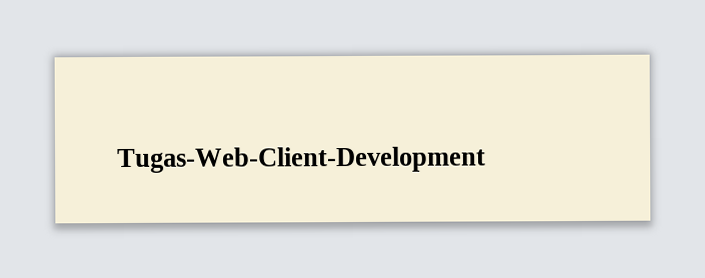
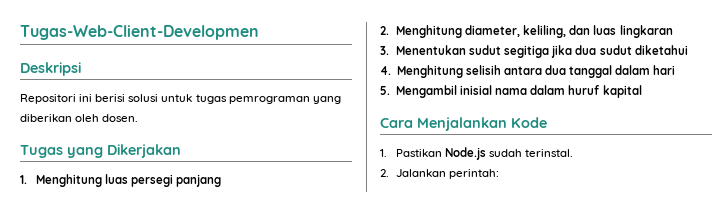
[117,146,486,174] Tugas-Web-Client-Development -> [20,25,259,40] [20,62,81,76] [20,94,341,104] [20,114,139,122] [20,144,181,158] [20,174,222,187] [380,25,673,38] [380,45,688,58] [380,65,676,78] [380,85,642,98] [380,117,547,131] [380,147,574,160] [380,169,500,179] Tugas-Web-Client-Developmen // Deskripsi // Repositori ini berisi solusi untuk tugas pemrograman yang diberikan oleh dosen. // Tugas yang Dikerjakan // 1. Menghitung luas persegi panjang // 2. Menghitung diameter, keliling, dan luas lingkaran // 3. Menentukan sudut segitiga jika dua sudut diketahui // 4. Menghitung selisih antara dua tanggal dalam hari // 5. Mengambil inisial nama dalam huruf kapital // Cara Menjalankan Kode // 1. Pastikan Node.js sudah terinstal. // 2. Jalankan perintah:

